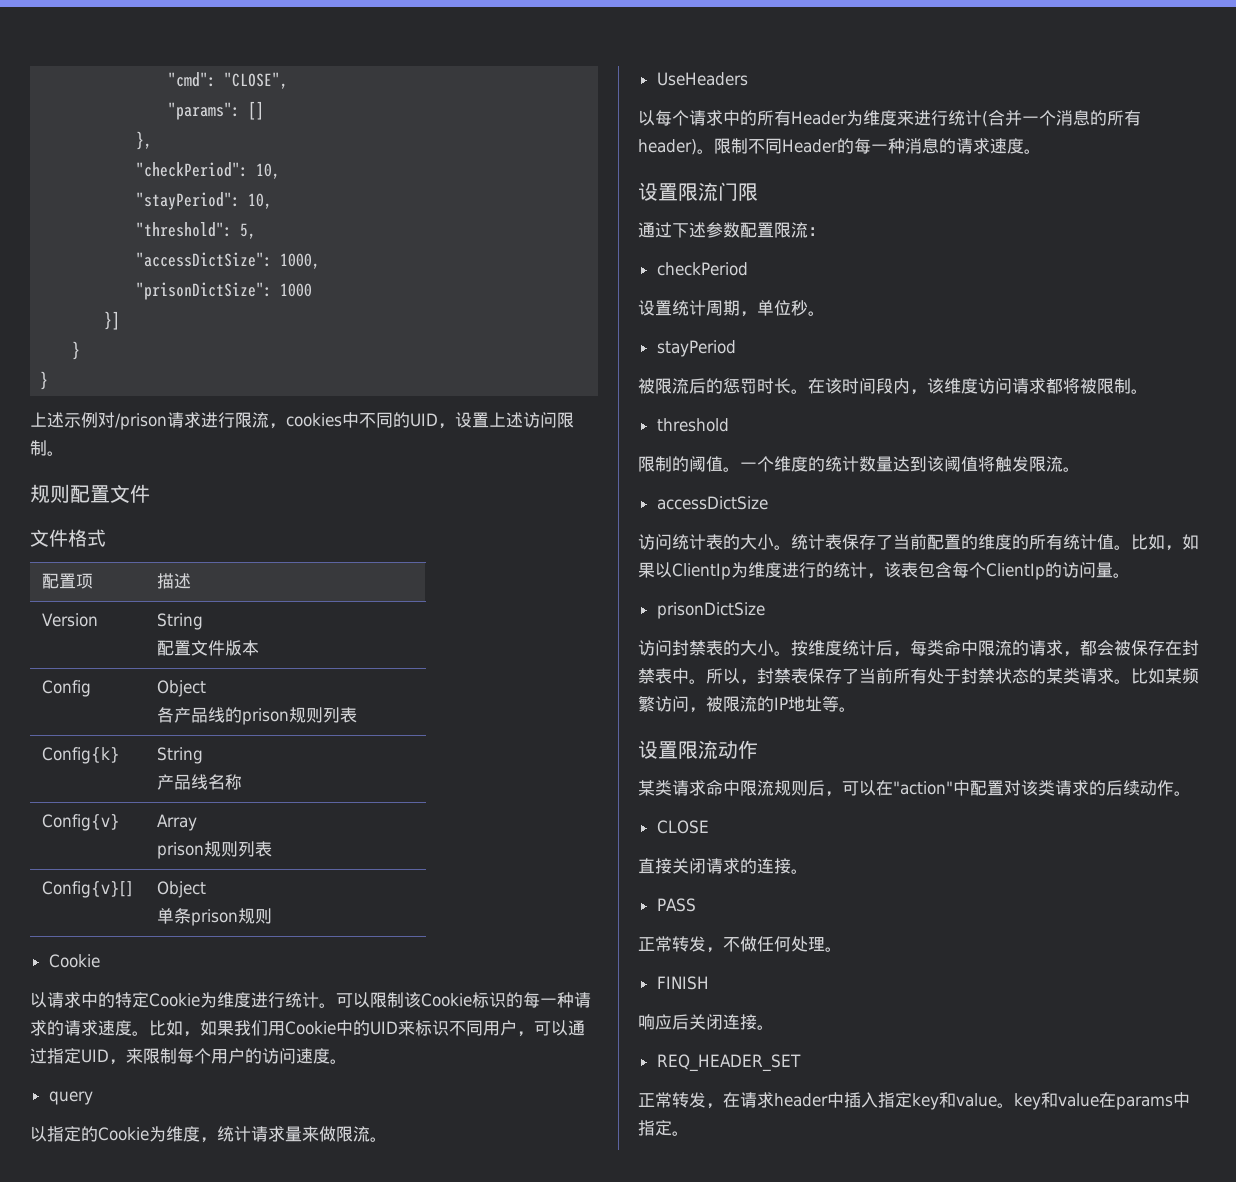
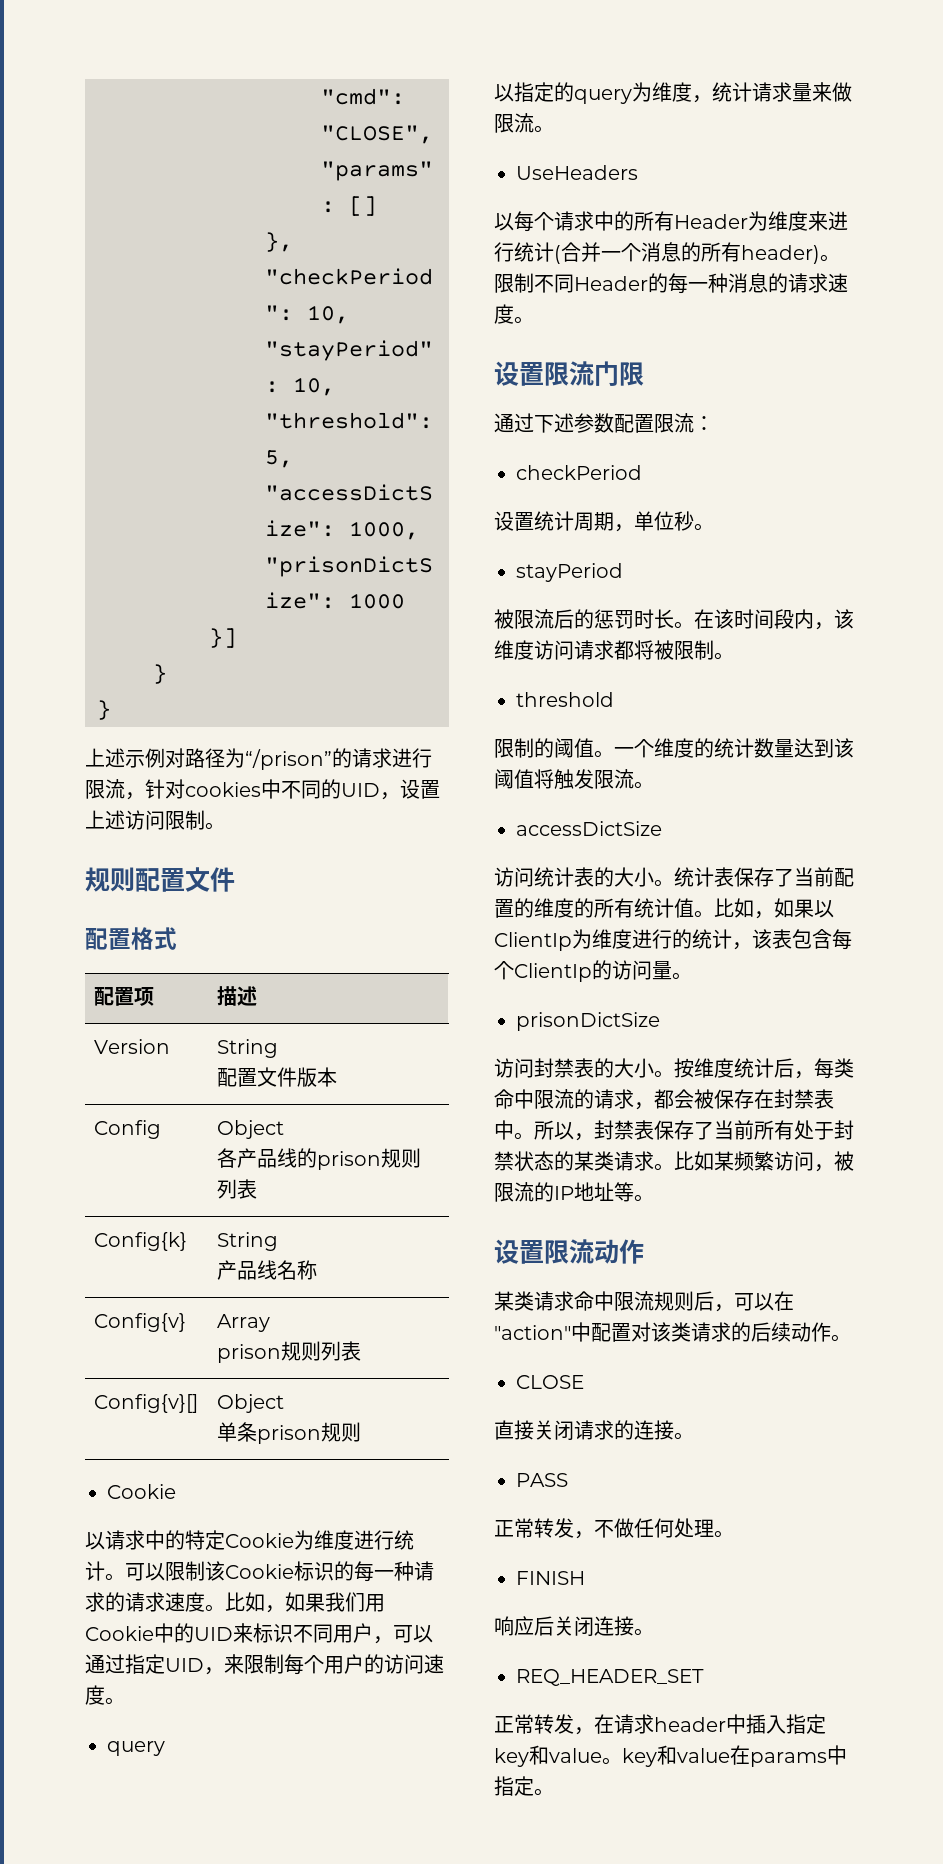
[115,413,167,430] /prison -> [185,748,352,770] 路径为“/prison”的
(286, 426) none -> [145,779,185,799] 针对
[30,529,68,547] 文件 -> [85,928,131,950] 配置
[98,1127,149,1141] Cookie -> [574,89,632,104] query

